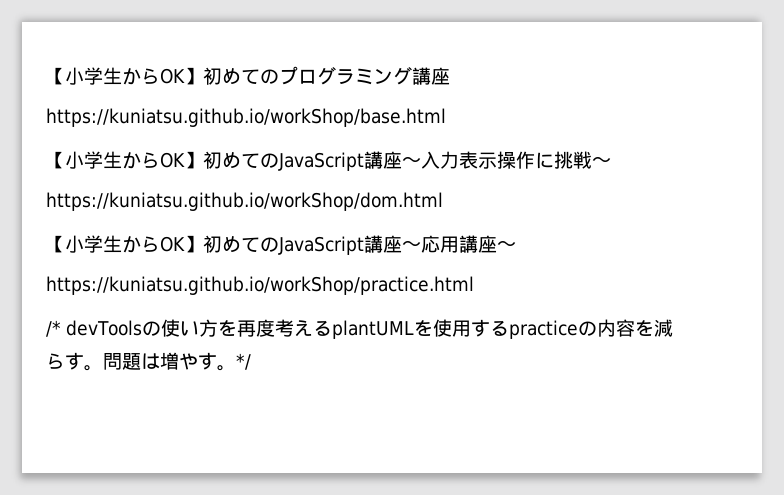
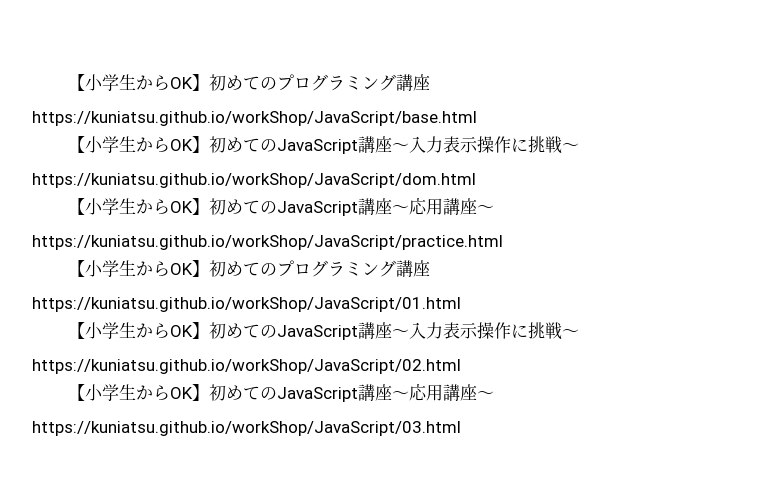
[46,108,446,127] https://kuniatsu.github.io/workShop/base.html -> [32,111,477,126] https://kuniatsu.github.io/workShop/JavaScript/base.html
[46,192,443,211] https://kuniatsu.github.io/workShop/dom.html -> [32,173,476,188] https://kuniatsu.github.io/workShop/JavaScript/dom.html
[46,276,474,295] [46,319,674,339] [46,352,251,371] https://kuniatsu.github.io/workShop/practice.html // /* devToolsの使い方を再度考えるplantUMLを使用するpracticeの内容を減らす。問題は増やす。*/ -> [32,235,503,250] [67,260,430,278] [32,297,461,312] [67,322,579,340] [32,359,461,374] [67,384,494,402] [32,421,461,436] https://kuniatsu.github.io/workShop/JavaScript/practice.html // 【小学生からOK】初めてのプログラミング講座 // https://kuniatsu.github.io/workShop/JavaScript/01.html // 【小学生からOK】初めてのJavaScript講座〜入力表示操作に挑戦〜 // https://kuniatsu.github.io/workShop/JavaScript/02.html // 【小学生からOK】初めてのJavaScript講座〜応用講座〜 // https://kuniatsu.github.io/workShop/JavaScript/03.html

